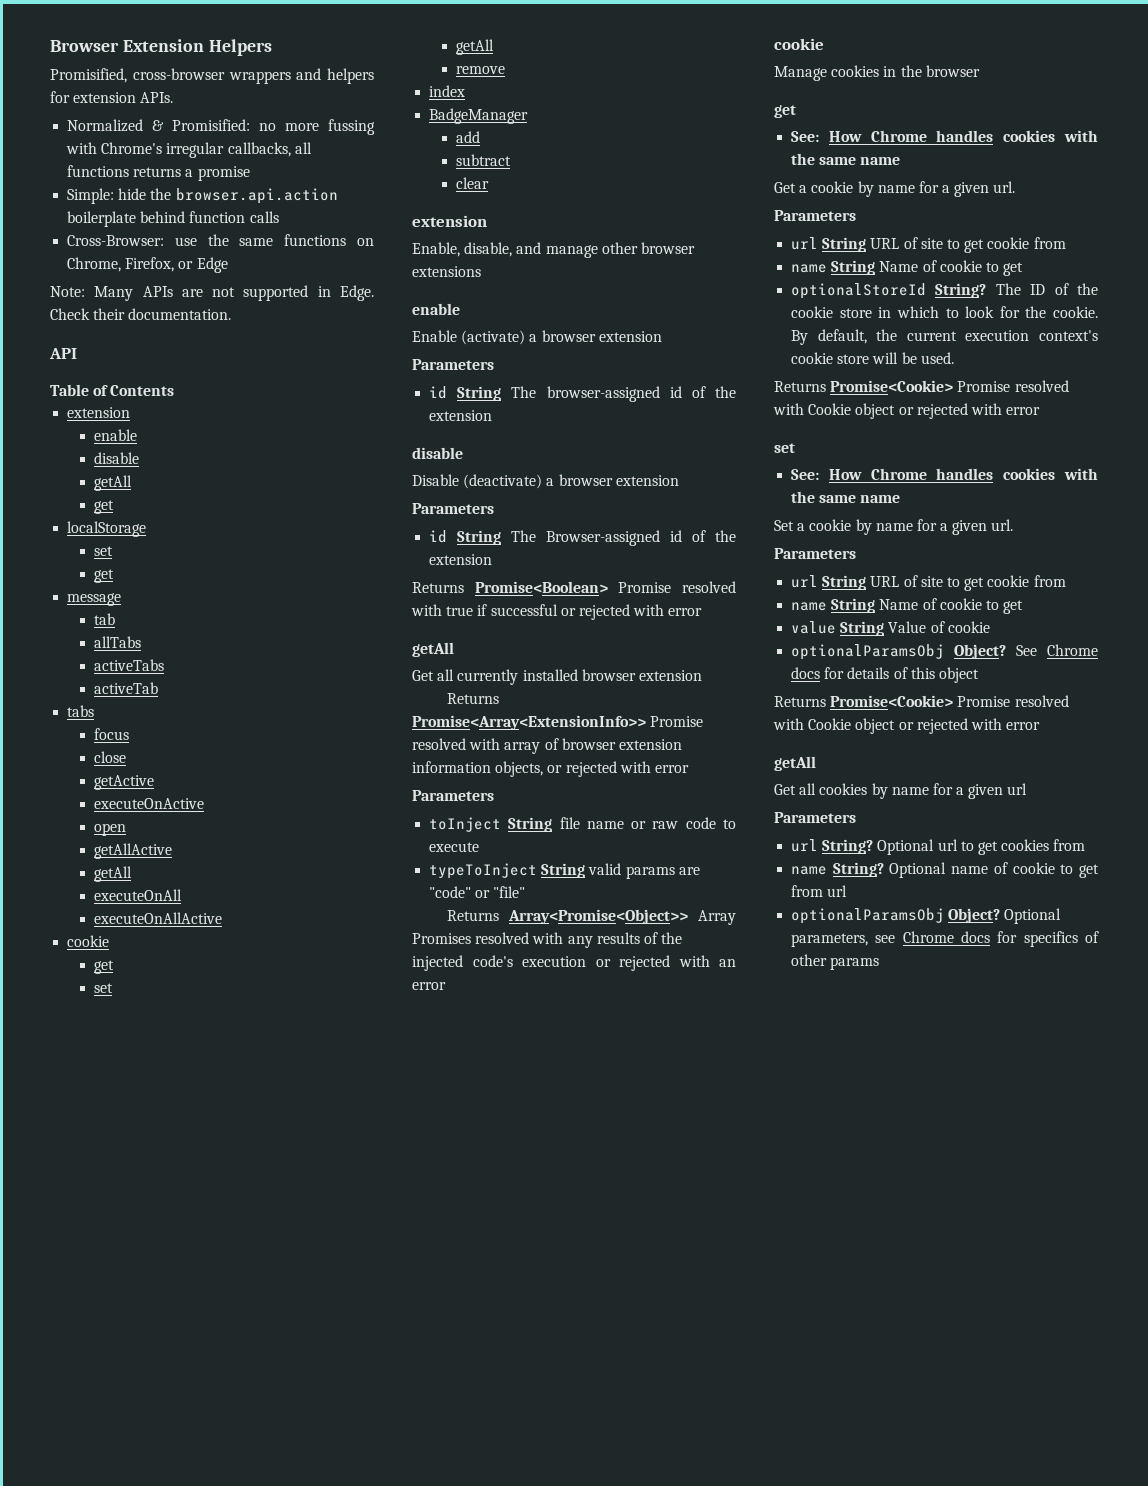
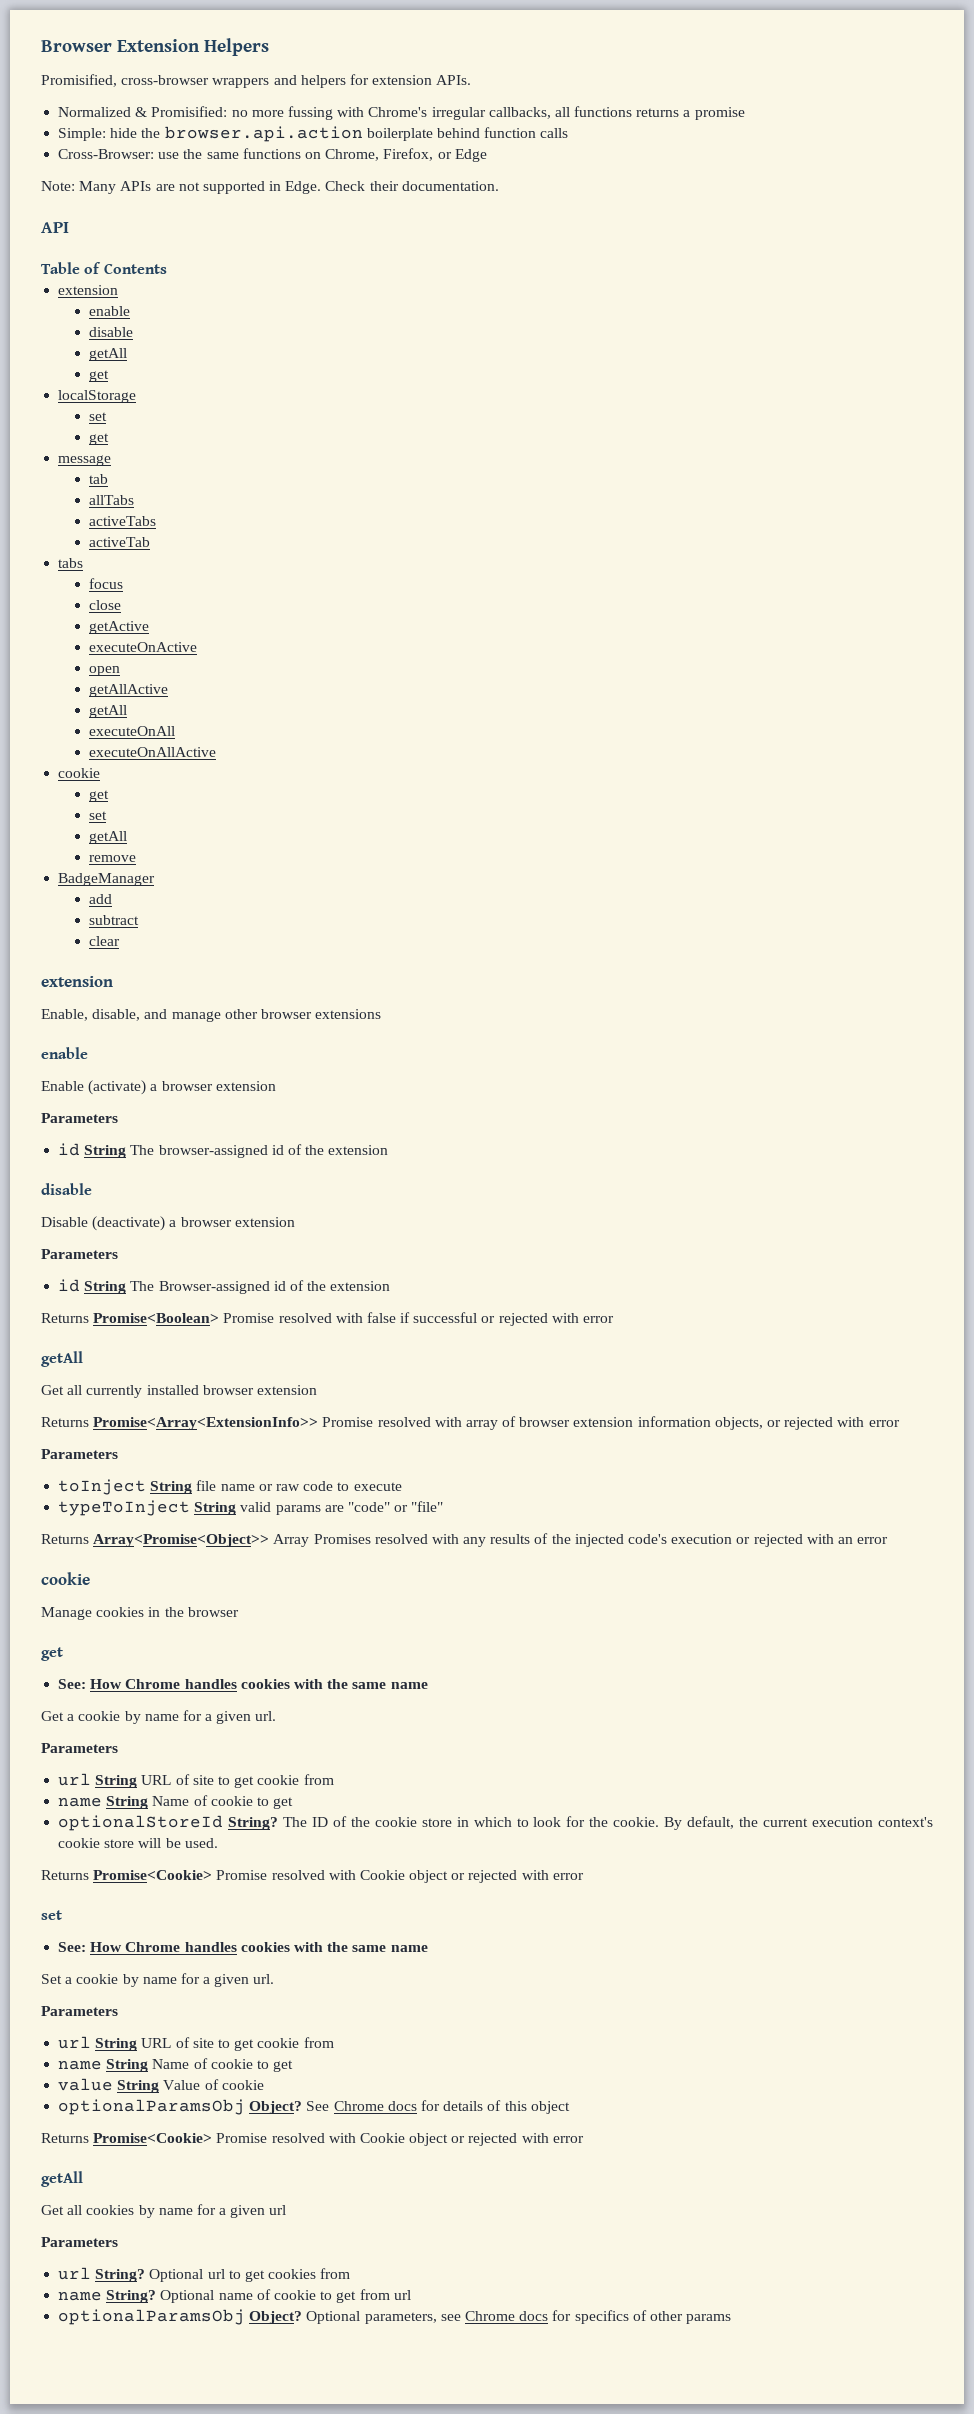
[429,85,466,97] // index -> (136, 858) none
[446,606,474,616] true -> [366,1312,396,1323] false

